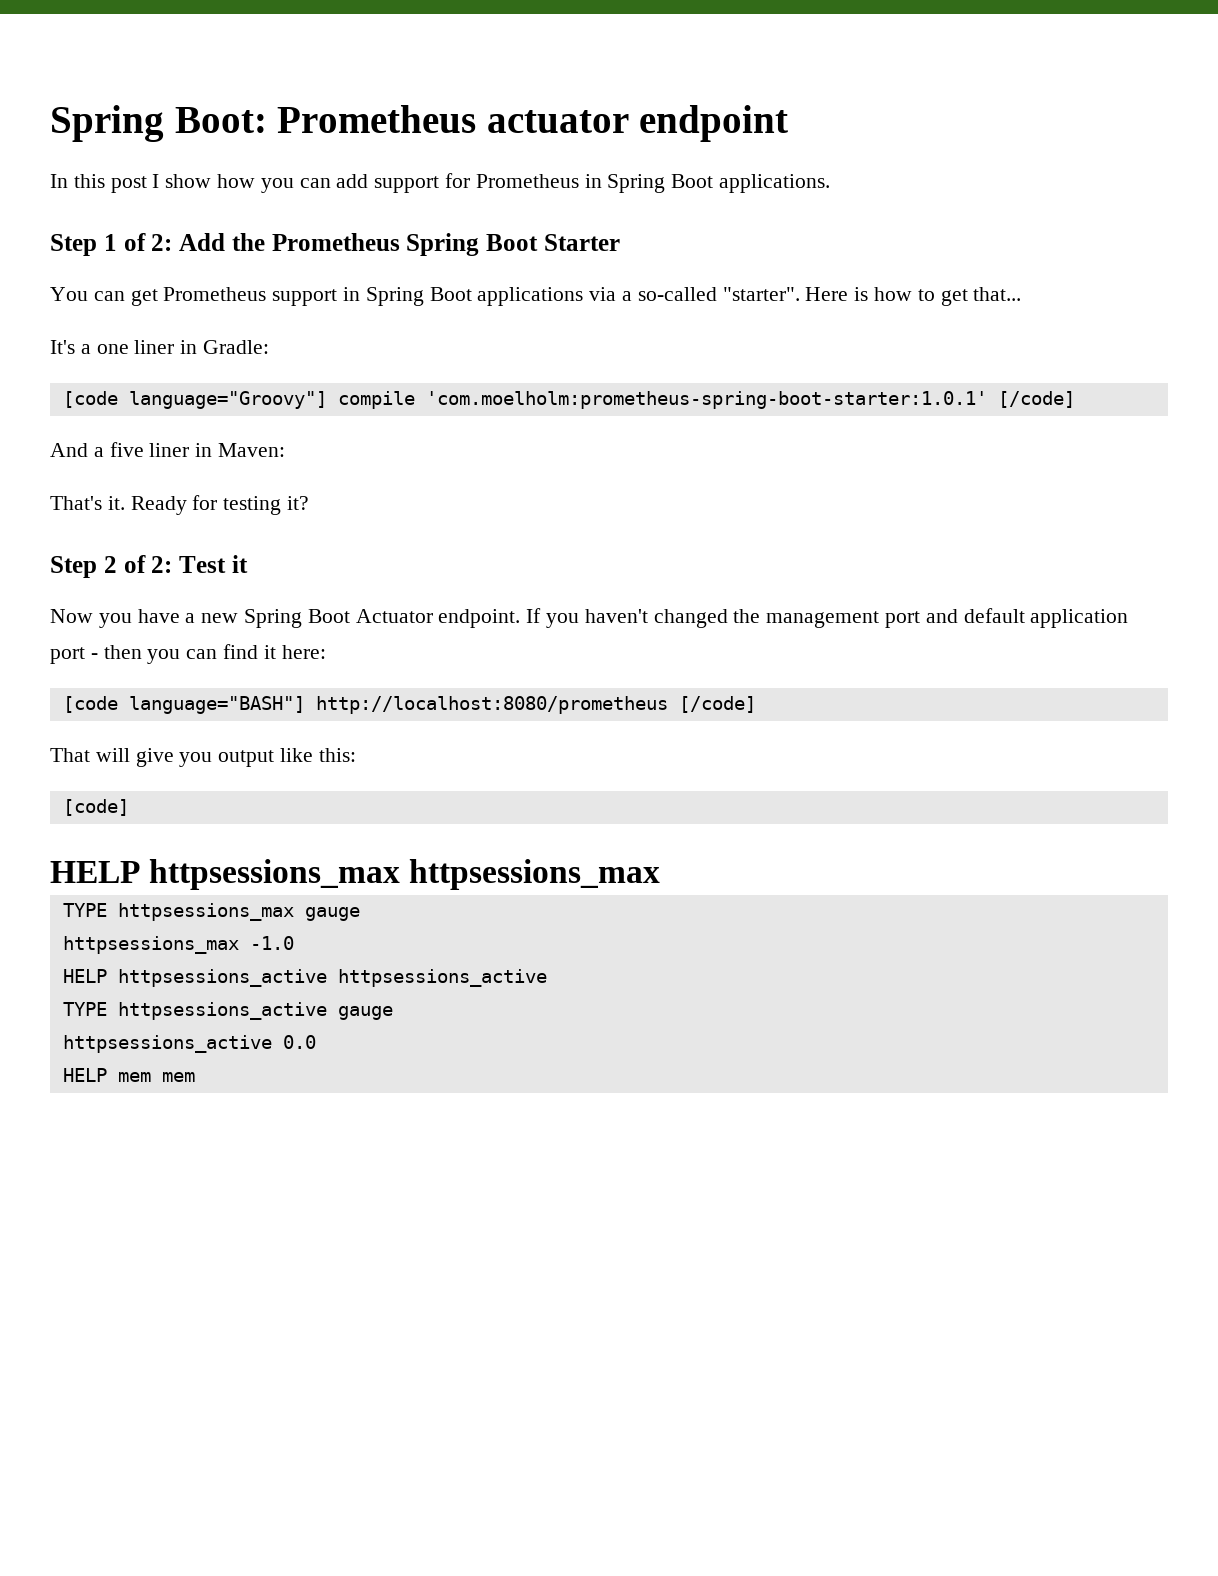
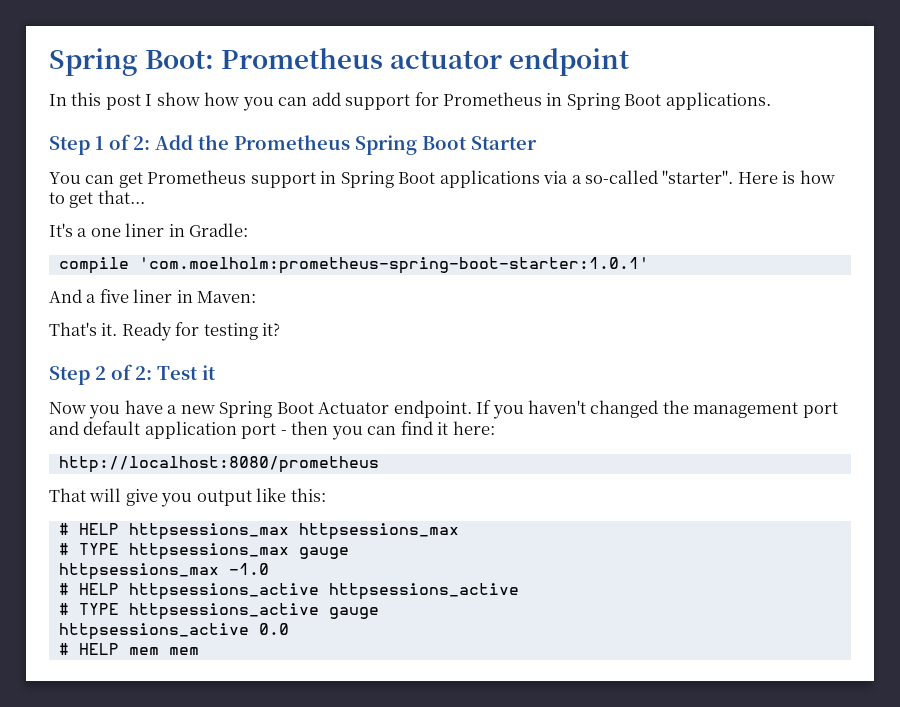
[62,391,327,409] [code language="Groovy"] -> (249, 230) none
[997,391,1075,408] [/code] -> (649, 265) none
[62,696,305,714] [code language="BASH"] -> (495, 428) none
[678,696,756,713] [/code] -> (379, 464) none
[62,799,129,816] [code] // -> [58,523,69,535] #
(661, 874) none -> [58,543,69,555] #
(294, 943) none -> [58,583,69,595] #
(547, 978) none -> [58,603,69,615] #
(316, 1042) none -> [58,643,69,655] #

